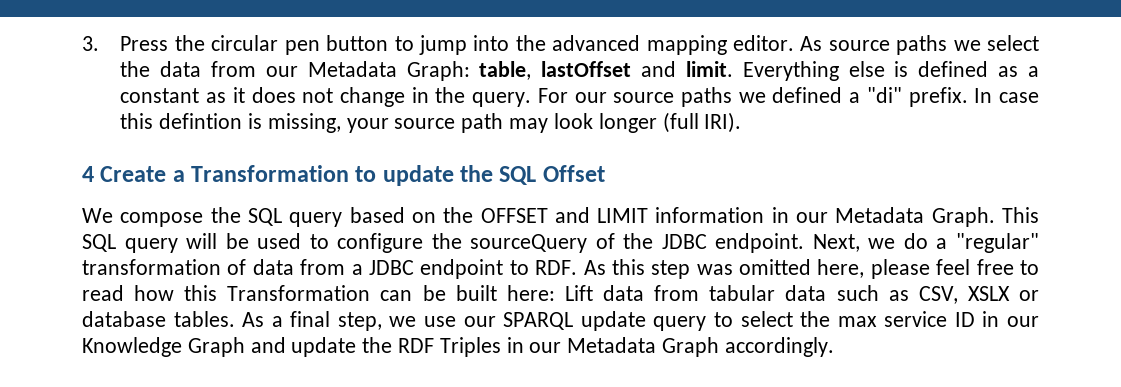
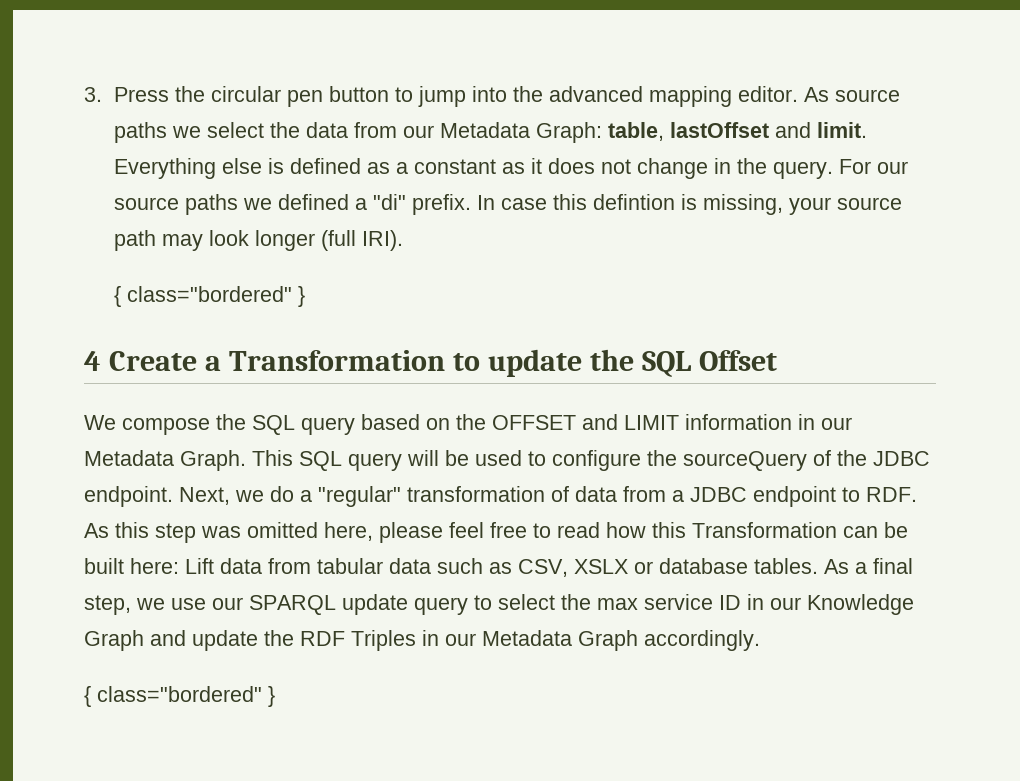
(742, 122) none -> [113,286,305,307] // { class="bordered" }
(834, 347) none -> [84,686,275,707] // { class="bordered" }

